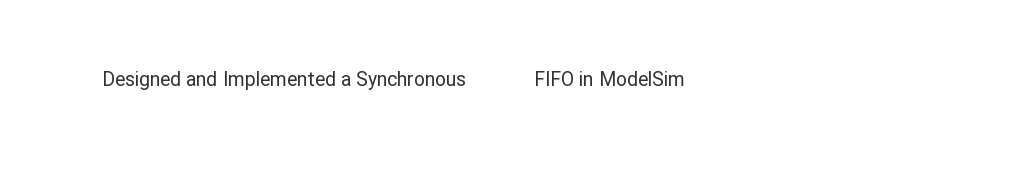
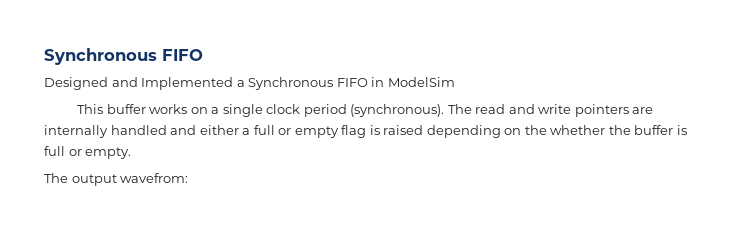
(102, 80) none -> [44,48,203,65] Synchronous FIFO //
(685, 78) none -> [77,104,654,117] [44,125,687,138] [44,146,132,159] [44,173,189,186] // This buffer works on a single clock period (synchronous). The read and write pointers are internally handled and either a full or empty flag is raised depending on the whether the buffer is full or empty. // The output wavefrom:

